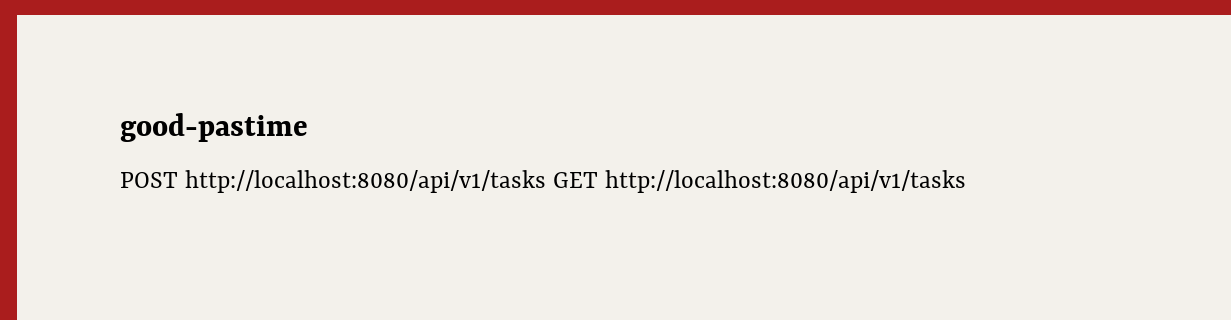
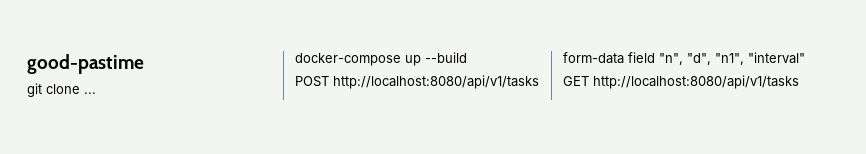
[120,170,547,193] POST http://localhost:8080/api/v1/tasks -> [27,83,96,97] [295,52,467,66] [295,75,539,89] [563,52,805,65] git clone ... // docker-compose up --build // POST http://localhost:8080/api/v1/tasks form-data field "n", "d", "n1", "interval" //

